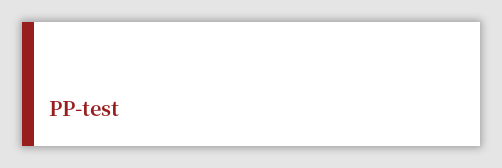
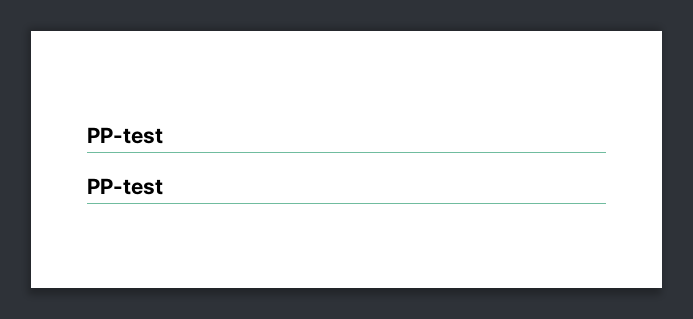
[49,101,119,116] PP-test -> [87,127,163,144] [87,178,163,195] PP-test // PP-test

